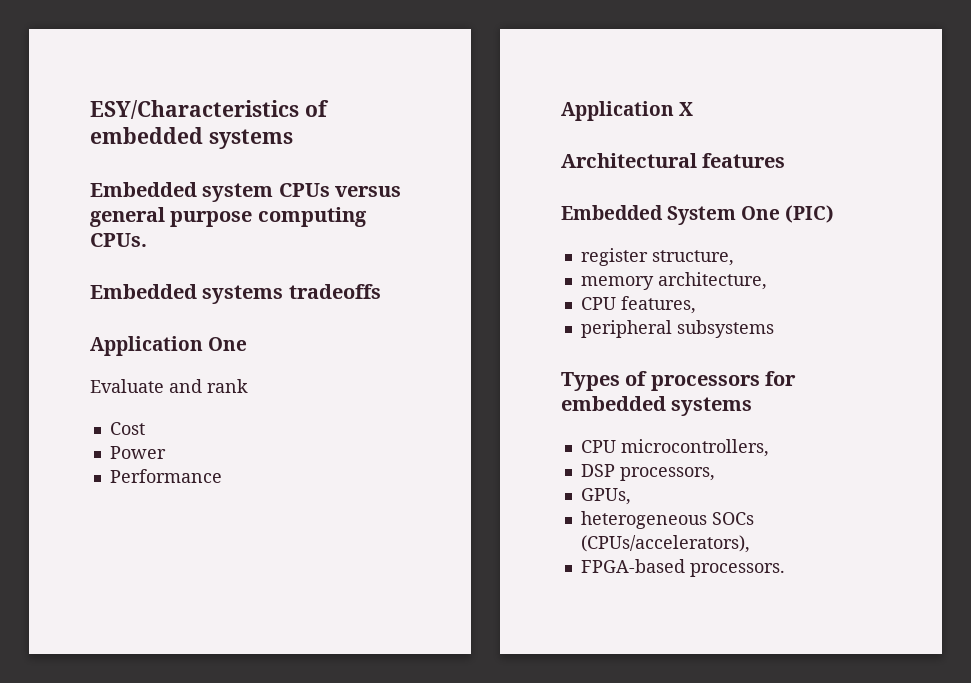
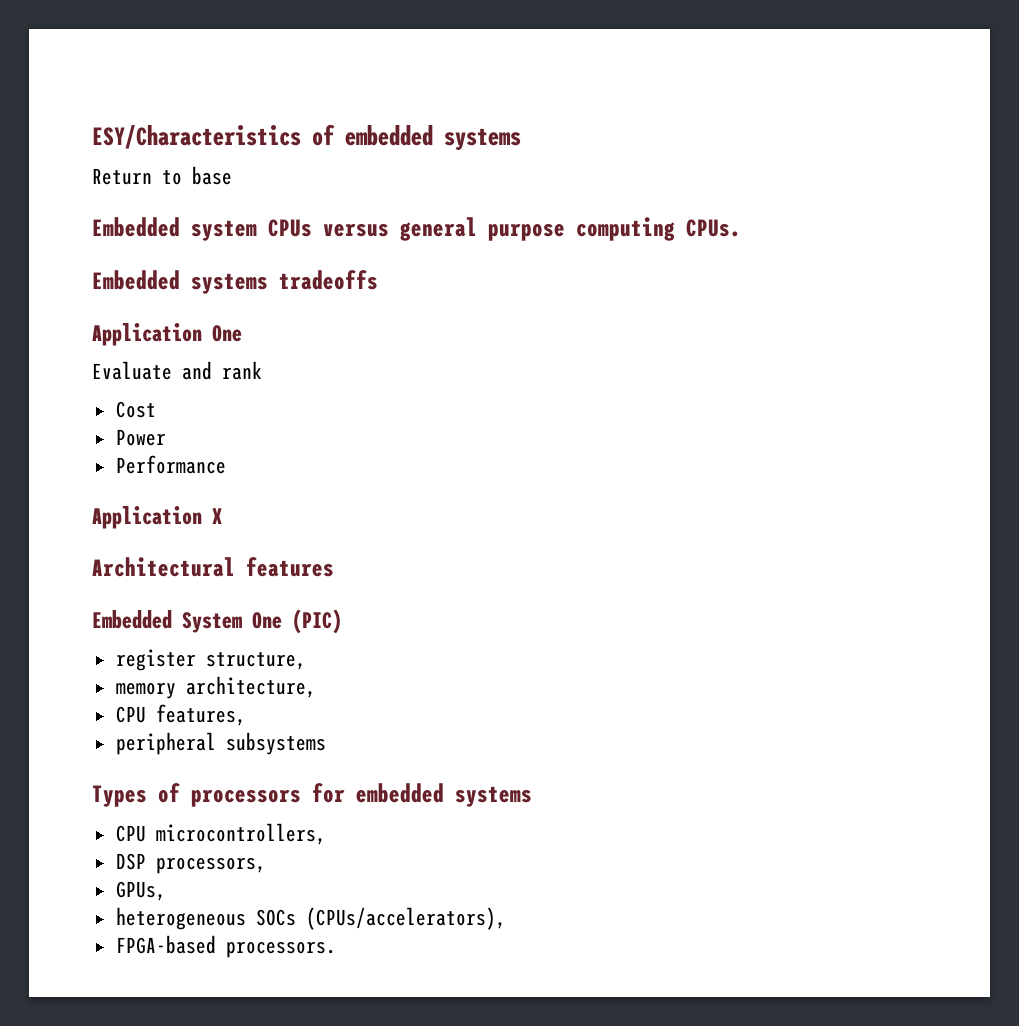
(293, 139) none -> [92,166,232,185] // Return to base

